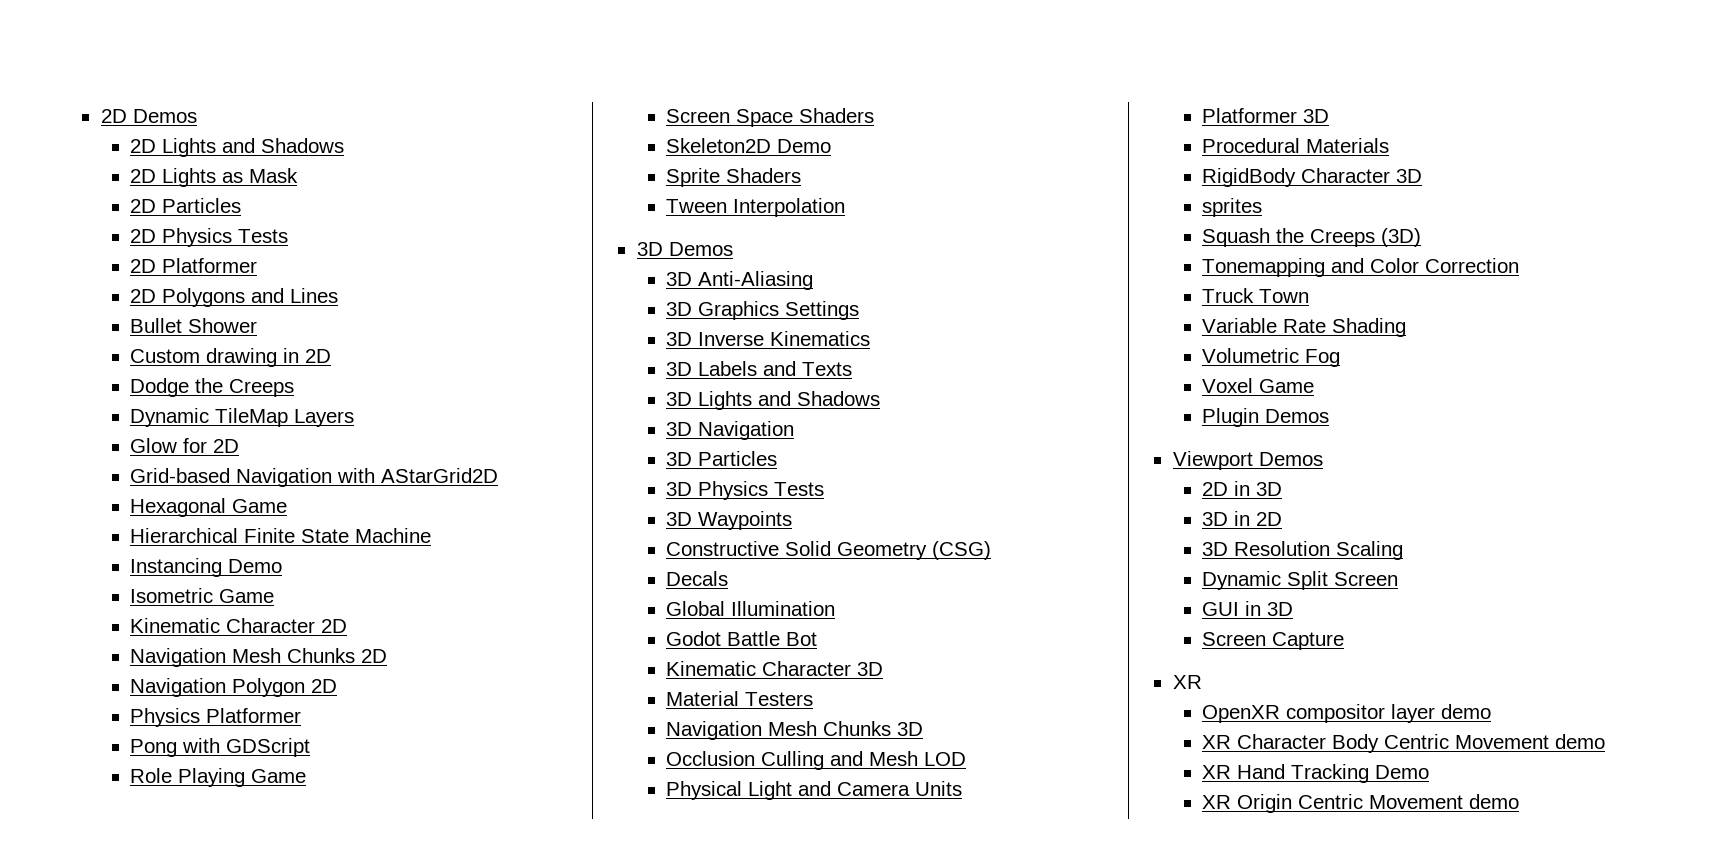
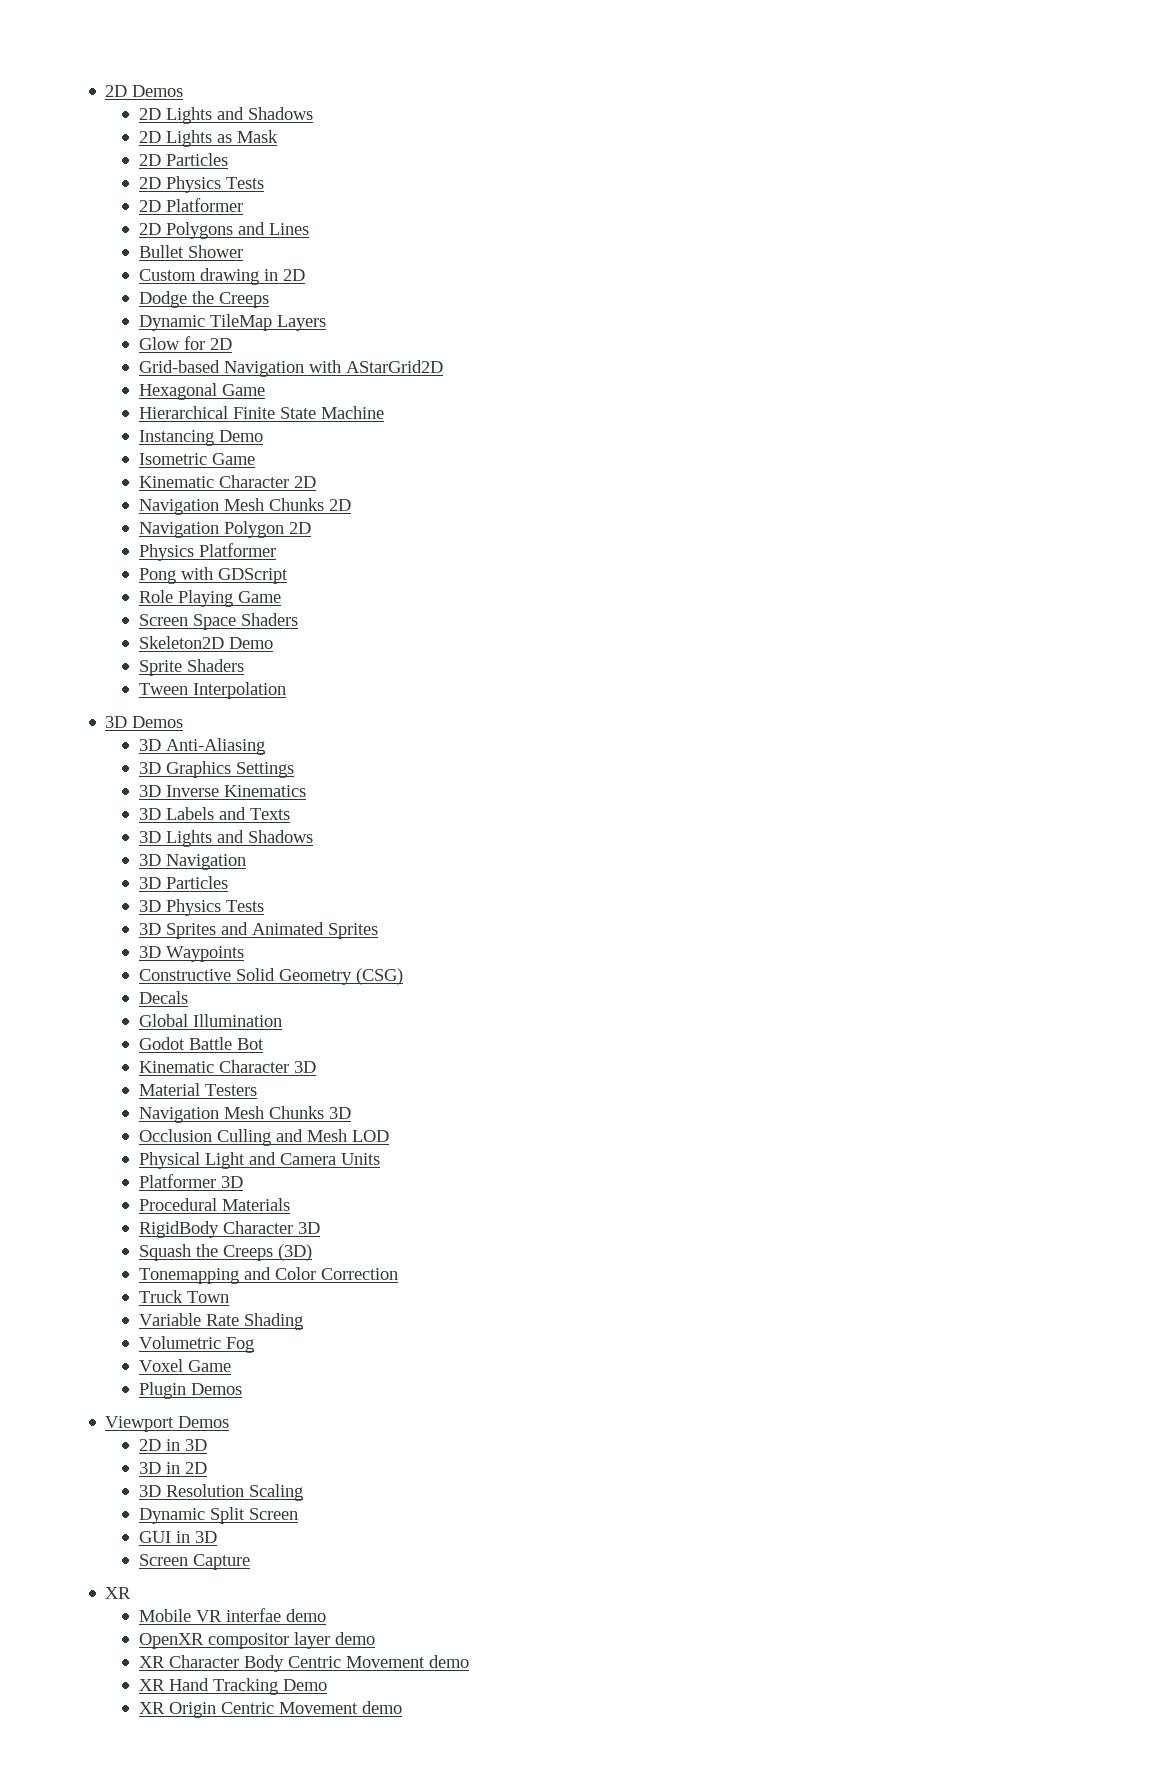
(825, 489) none -> [138,922,378,939] // 3D Sprites and Animated Sprites
[1202,198,1263,217] // sprites -> (320, 1228) none
(1202, 682) none -> [138,1608,326,1622] // Mobile VR interfae demo

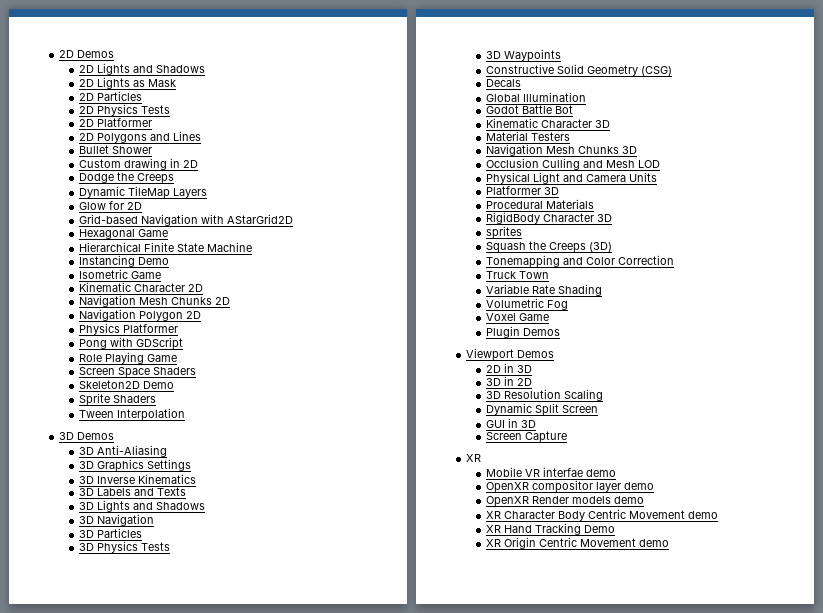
[138,922,378,939] // 3D Sprites and Animated Sprites -> (170, 546) none
(320, 1228) none -> [485,226,522,239] // sprites
(375, 1638) none -> [485,496,644,507] // OpenXR Render models demo

